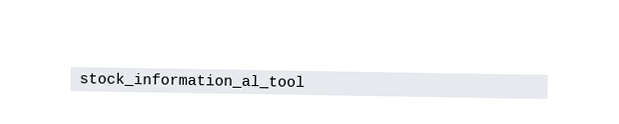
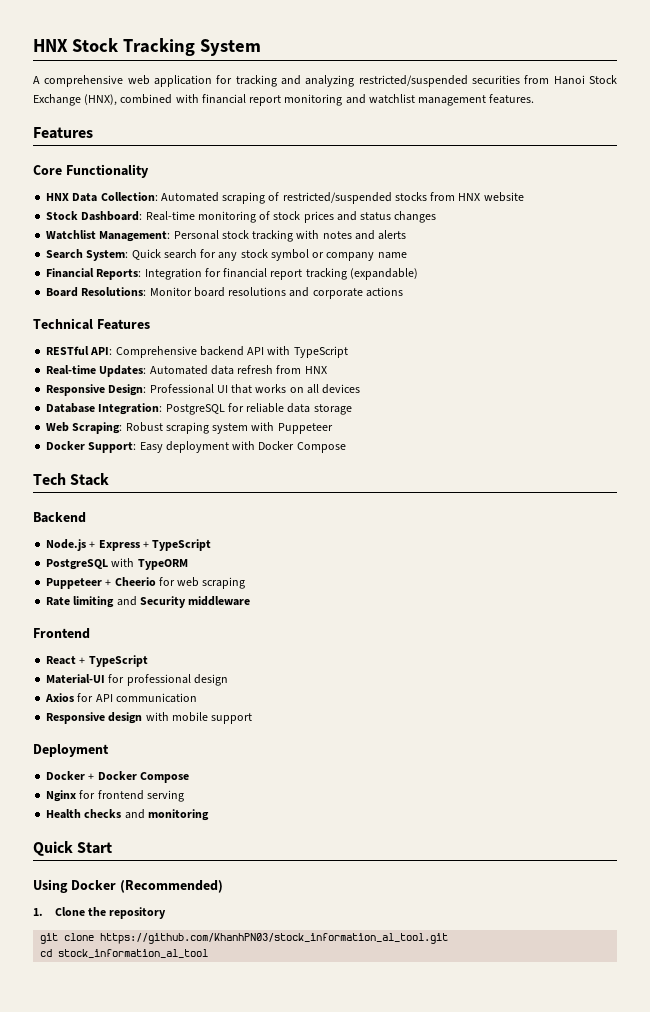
(78, 80) none -> [33,38,261,56] [33,75,617,87] [33,94,535,106] [33,127,93,139] [33,164,149,178] [46,192,524,204] [46,211,437,223] [46,230,407,242] [46,249,407,261] [46,268,418,280] [46,287,403,299] [33,318,150,330] [46,346,348,358] [46,365,327,377] [46,384,361,396] [46,403,352,415] [46,422,333,434] [46,441,346,453] [33,473,110,486] [33,512,86,523] [46,539,212,551] [46,558,188,570] [46,577,246,589] [46,596,251,608] [33,628,90,639] [46,655,148,667] [46,674,228,686] [45,693,197,703] [46,712,253,724] [33,744,109,757] [46,771,189,783] [46,790,184,802] [46,809,209,821] [33,841,113,856] [33,879,223,893] [33,907,167,919] [40,933,449,944] [40,949,53,957] HNX Stock Tracking System // A comprehensive web application for tracking and analyzing restricted/suspended securities from Hanoi Stock Exchange (HNX), combined with financial report monitoring and watchlist management features. // Features // Core Functionality // HNX Data Collection: Automated scraping of restricted/suspended stocks from HNX website // Stock Dashboard: Real-time monitoring of stock prices and status changes // Watchlist Management: Personal stock tracking with notes and alerts // Search System: Quick search for any stock symbol or company name // Financial Reports: Integration for financial report tracking (expandable) // Board Resolutions: Monitor board resolutions and corporate actions // Technical Features // RESTful API: Comprehensive backend API with TypeScript // Real-time Updates: Automated data refresh from HNX // Responsive Design: Professional UI that works on all devices // Database Integration: PostgreSQL for reliable data storage // Web Scraping: Robust scraping system with Puppeteer // Docker Support: Easy deployment with Docker Compose // Tech Stack // Backend // Node.js + Express + TypeScript // PostgreSQL with TypeORM // Puppeteer + Cheerio for web scraping // Rate limiting and Security middleware // Frontend // React + TypeScript // Material-UI for professional design // Axios for API communication // Responsive design with mobile support // Deployment // Docker + Docker Compose // Nginx for frontend serving // Health checks and monitoring // Quick Start // Using Docker (Recommended) // 1. Clone the repository // git clone https://github.com/KhanhPN03/stock_information_al_tool.git // cd

